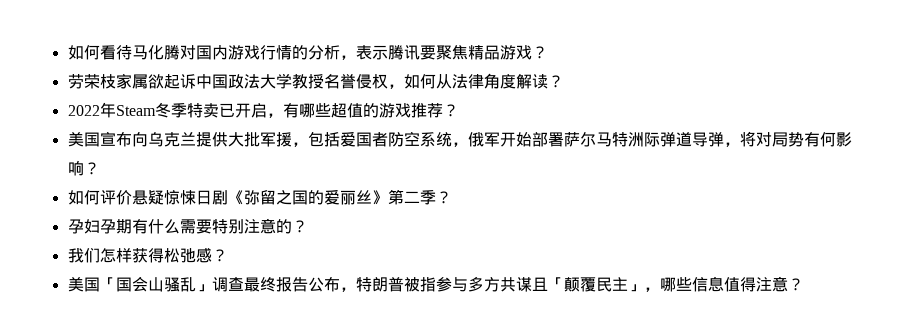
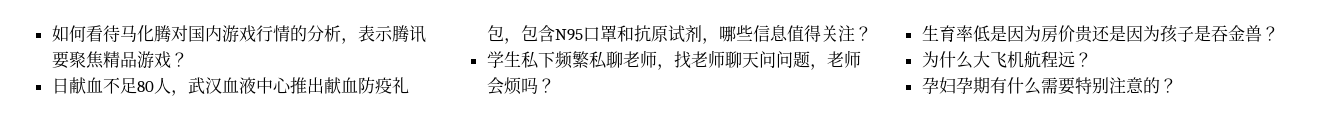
[67,73,564,89] [67,102,459,118] [67,131,852,147] [67,160,100,176] [67,189,436,205] 劳荣枝家属欲起诉中国政法大学教授名誉侵权，如何从法律角度解读？ // 2022年Steam冬季特卖已开启，有哪些超值的游戏推荐？ // 美国宣布向乌克兰提供大批军援，包括爱国者防空系统，俄军开始部署萨尔马特洲际弹道导弹，将对局势有何影响？ // 如何评价悬疑惊悚日剧《弥留之国的爱丽丝》第二季 -> [51,77,409,96] [486,25,872,44] [486,50,861,70] [486,77,555,95] [921,25,1279,43] [921,51,1075,69] 日献血不足80人，武汉血液中心推出献血防疫礼包，包含N95口罩和抗原试剂，哪些信息值得关注？ // 学生私下频繁私聊老师，找老师聊天问问题，老师会烦吗？ // 生育率低是因为房价贵还是因为孩子是吞金兽？ // 为什么大飞机航程远
[67,247,228,263] [67,276,804,292] // 我们怎样获得松弛感？ // 美国「国会山骚乱」调查最终报告公布，特朗普被指参与多方共谋且「颠覆民主」，哪些信息值得注意？ -> (1177, 85) none

